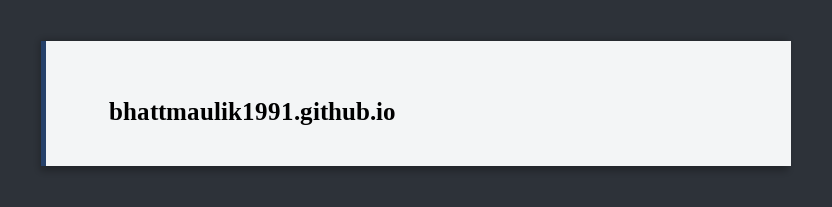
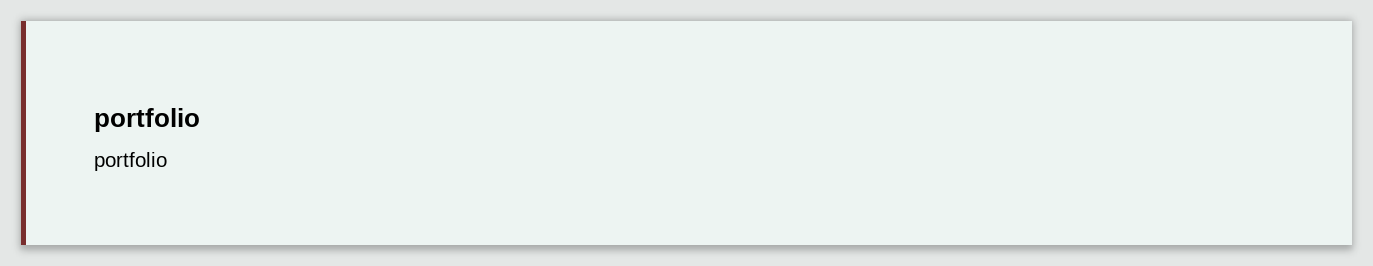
[109,102,396,125] bhattmaulik1991.github.io -> [94,108,200,132] [94,152,167,171] portfolio // portfolio

